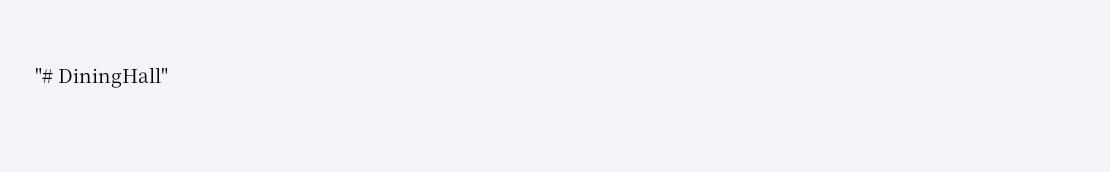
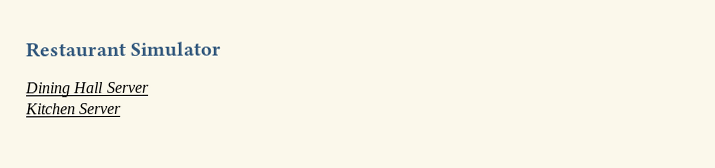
[35,67,169,88] "# DiningHall" -> [25,41,222,58] [24,81,150,98] [25,102,123,115] Restaurant Simulator // Dining Hall Server // Kitchen Server

